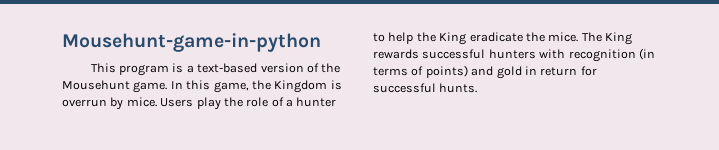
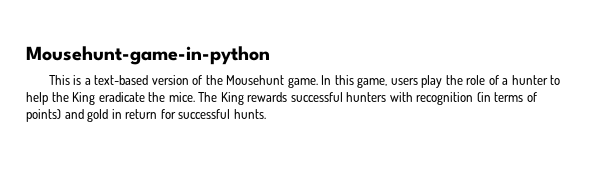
[119,64,170,76] program -> (70, 80) none
[251,80,342,93] [62,97,194,110] the Kingdom is overrun by mice. Users -> [390,78,418,85] users

